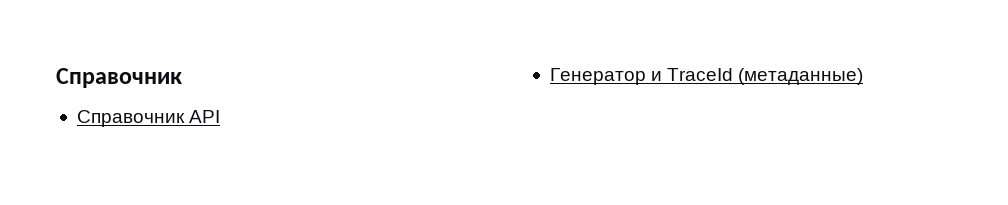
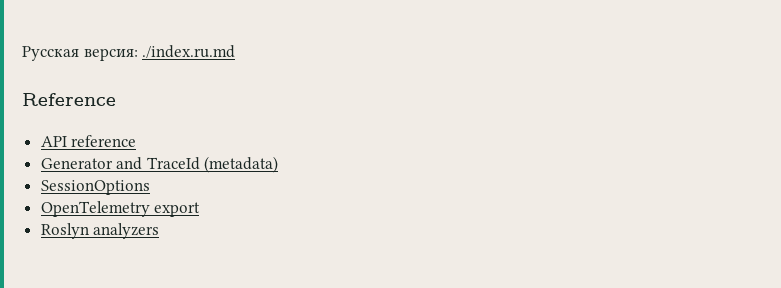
[56,68,182,88] [76,110,221,127] [549,68,864,85] Справочник // Справочник API // Генератор и TraceId (метаданные) -> [22,45,236,61] [22,93,116,106] [40,135,137,147] [40,156,279,173] [40,180,150,195] [40,201,201,217] [40,223,160,239] Русская версия: ./index.ru.md // Reference // API reference // Generator and TraceId (metadata) // SessionOptions // OpenTelemetry export // Roslyn analyzers

